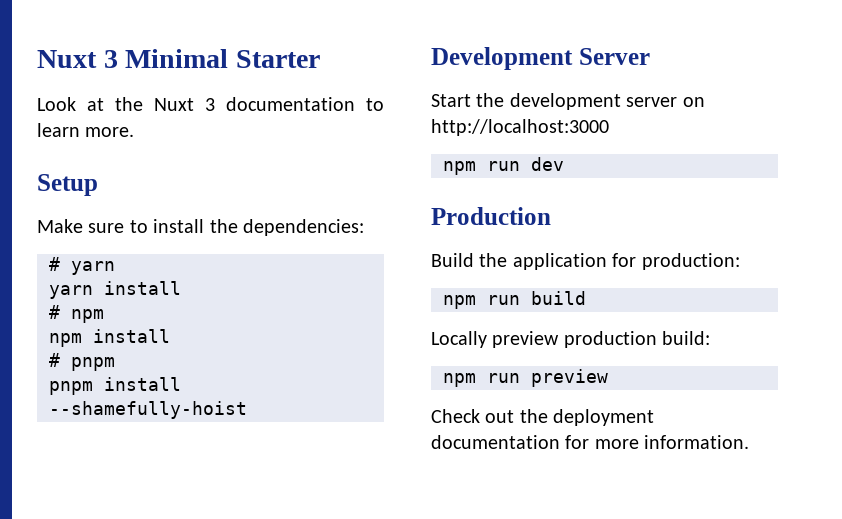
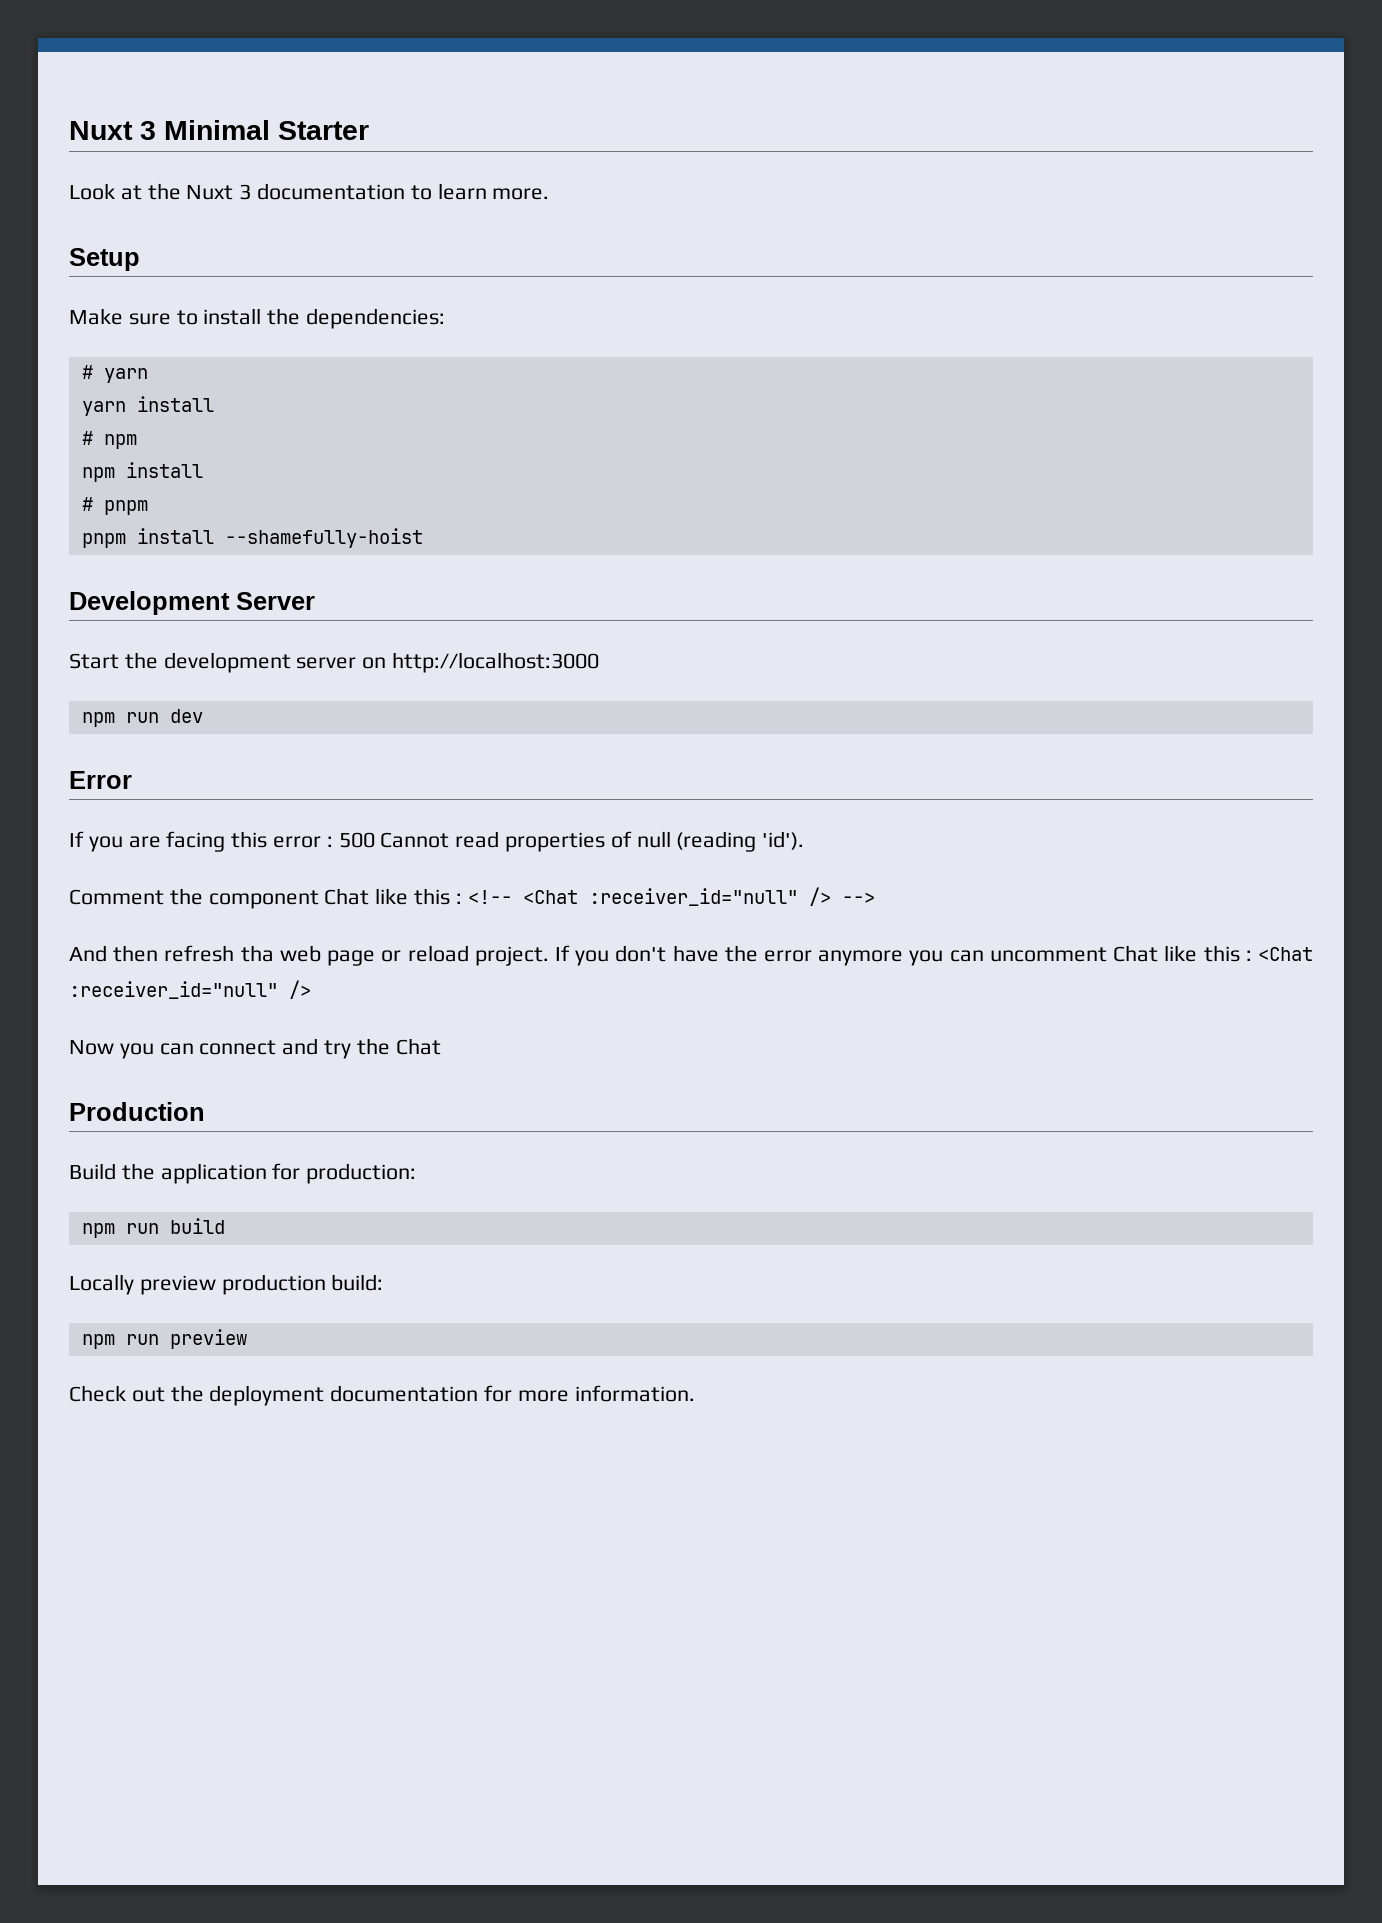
(564, 164) none -> [69,771,132,789] [69,831,805,852] [69,887,875,909] [69,945,1313,966] [69,980,311,999] [69,1038,441,1059] // Error // If you are facing this error : 500 Cannot read properties of null (reading 'id'). // Comment the component Chat like this : <!-- <Chat :receiver_id="null" /> --> // And then refresh tha web page or reload project. If you don't have the error anymore you can uncomment Chat like this : <Chat :receiver_id="null" /> // Now you can connect and try the Chat

